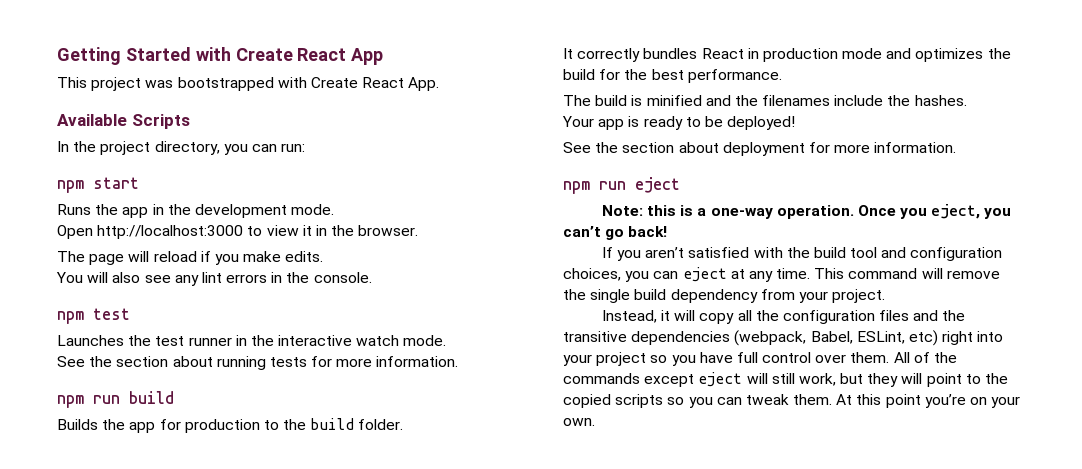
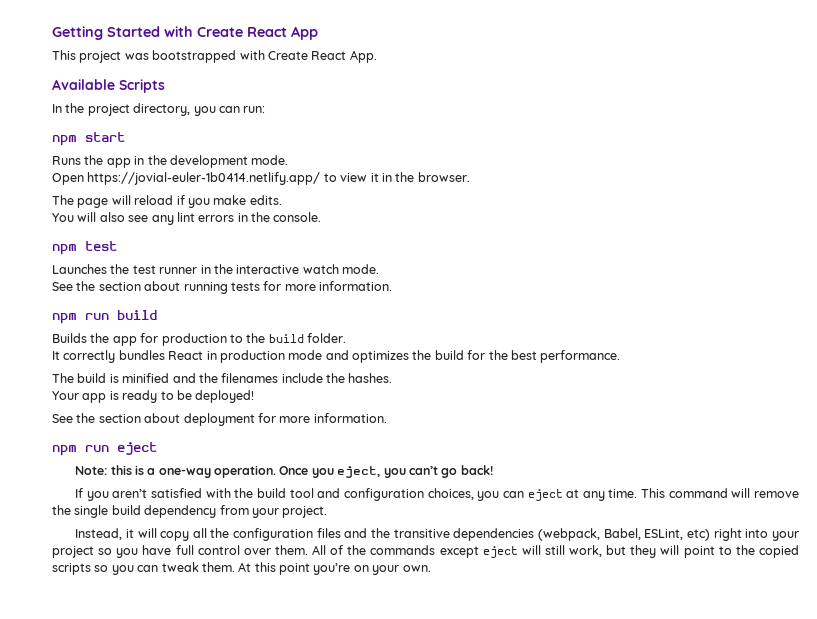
[97,225,244,239] http://localhost:3000 -> [87,172,321,185] https://jovial-euler-1b0414.netlify.app/

